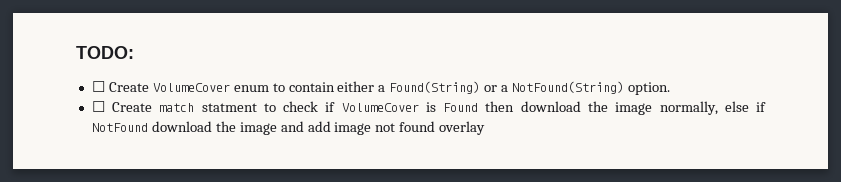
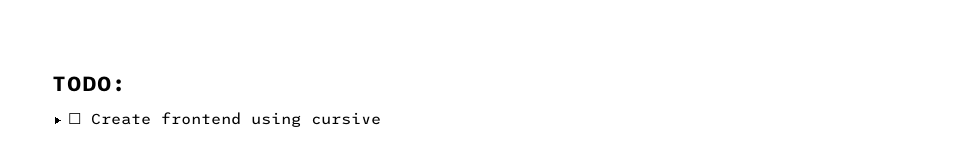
[152,81,670,95] [91,101,766,115] [91,121,486,135] VolumeCover enum to contain either a Found(String) or a NotFound(String) option. // ☐ Create match statment to check if VolumeCover is Found then download the image normally, else if NotFound download the image and add image not found overlay -> [160,112,381,127] frontend using cursive

